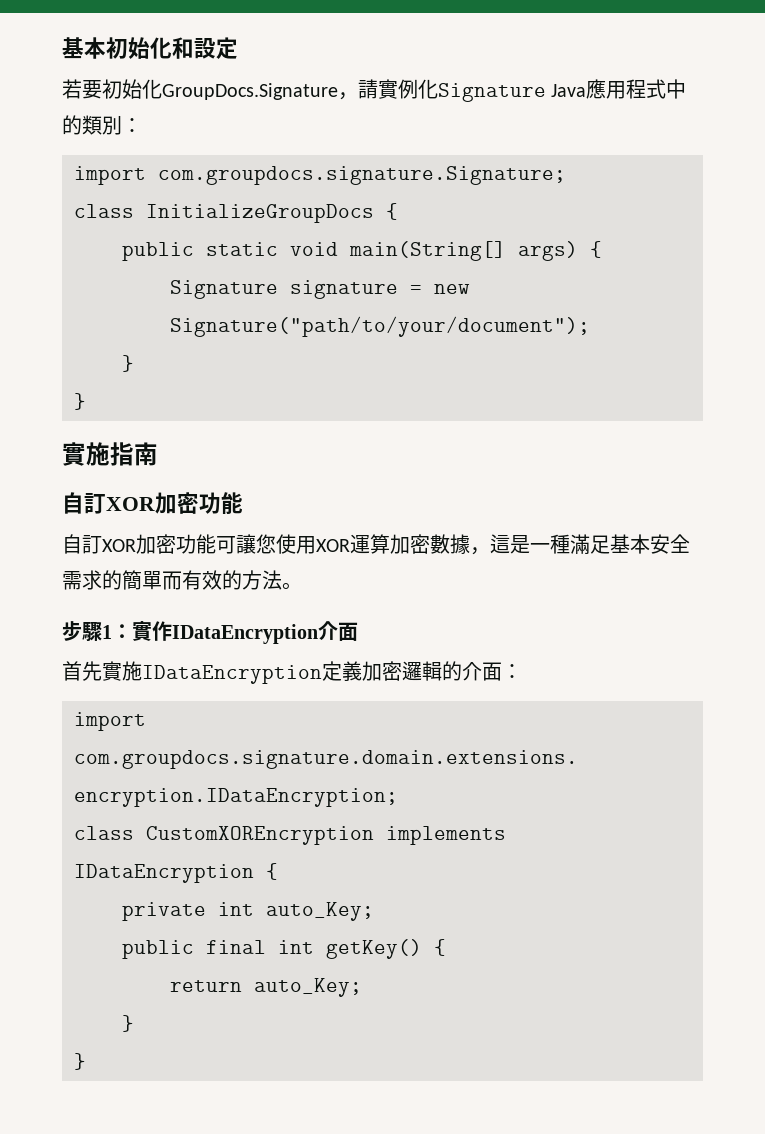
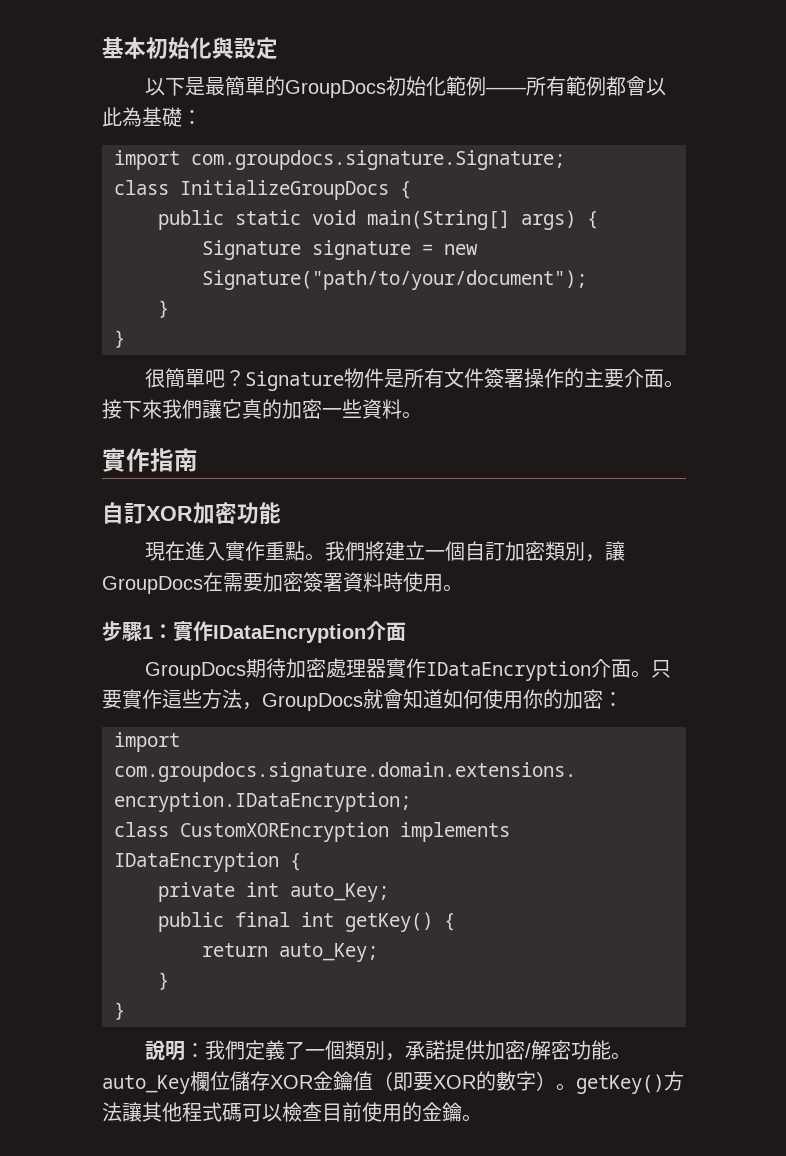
[172,37,194,59] 和 -> [212,37,234,59] 與
[62,79,687,102] [62,115,122,135] 若要初始化GroupDocs.Signature，請實例化Signature Java應用程式中的類別 -> [145,76,667,98] [102,107,182,127] 以下是最簡單的GroupDocs初始化範例——所有範例都會以此為基礎
[62,442,110,466] // 實施 -> [145,368,685,391] [102,399,422,419] [102,448,150,472] // 很簡單吧？Signature物件是所有文件簽署操作的主要介面。接下來我們讓它真的加密一些資料。 // 實作
[62,534,690,555] [62,570,282,590] 自訂XOR加密功能可讓您使用XOR運算加密數據，這是一種滿足基本安全需求的簡單而有效的方法 -> [145,541,626,562] [102,572,443,594] 現在進入實作重點。我們將建立一個自訂加密類別，讓GroupDocs在需要加密簽署資料時使用
[62,661,502,684] 首先實施IDataEncryption定義加密邏輯的介面 -> [145,658,672,681] [102,689,603,711] GroupDocs期待加密處理器實作IDataEncryption介面。只要實作這些方法，GroupDocs就會知道如何使用你的加密
(86, 1061) none -> [145,1040,632,1061] [102,1071,684,1094] [102,1102,482,1122] // 說明：我們定義了一個類別，承諾提供加密/解密功能。auto_Key欄位儲存XOR金鑰值（即要XOR的數字）。getKey()方法讓其他程式碼可以檢查目前使用的金鑰。

